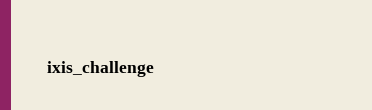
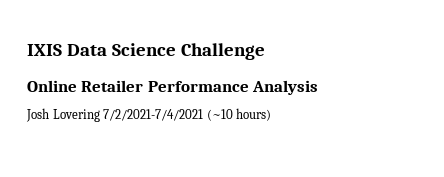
[47,61,154,77] ixis_challenge -> [27,43,265,60] [27,80,319,95] [26,108,272,122] IXIS Data Science Challenge // Online Retailer Performance Analysis // Josh Lovering 7/2/2021-7/4/2021 (~10 hours)

